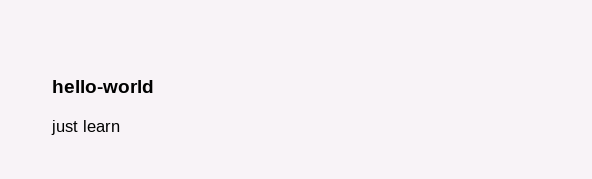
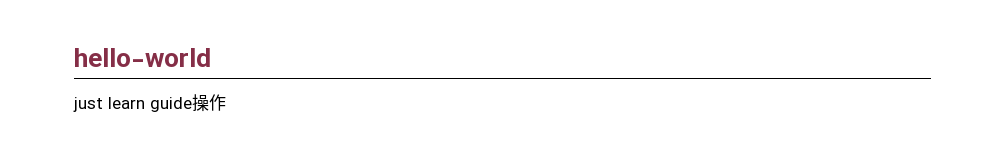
(120, 126) none -> [150,94,226,112] guide操作

